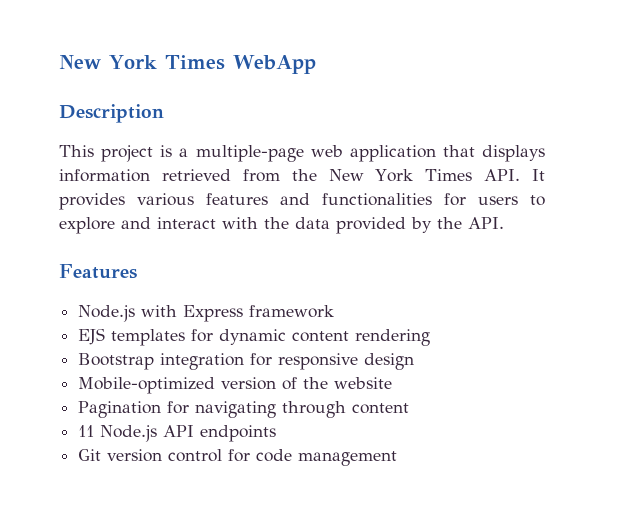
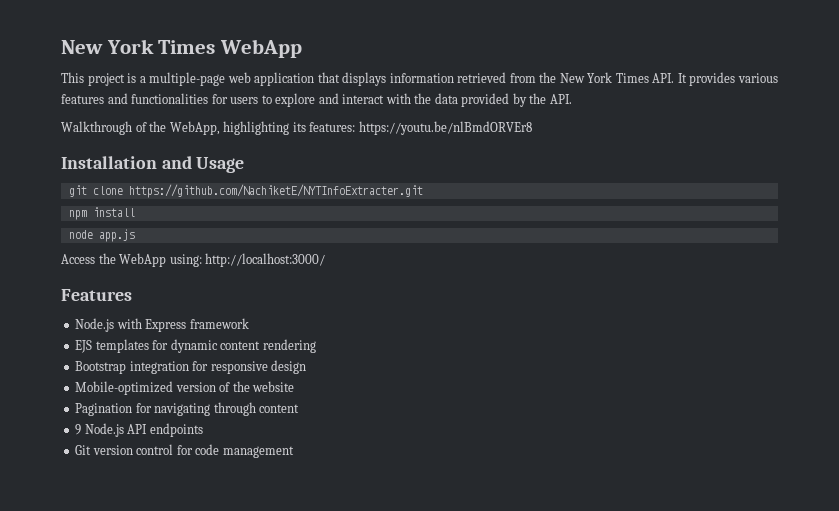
[59,104,164,123] // Description -> (302, 48) none
(504, 223) none -> [61,121,532,135] [61,156,245,173] [68,184,423,198] [68,207,135,220] [68,229,135,242] [61,253,326,267] // Walkthrough of the WebApp, highlighting its features: https://youtu.be/nlBmdORVEr8 // Installation and Usage // git clone https://github.com/NachiketE/NYTInfoExtracter.git // npm install // node app.js // Access the WebApp using: http://localhost:3000/
[78,425,95,437] 11 -> [75,424,82,435] 9

